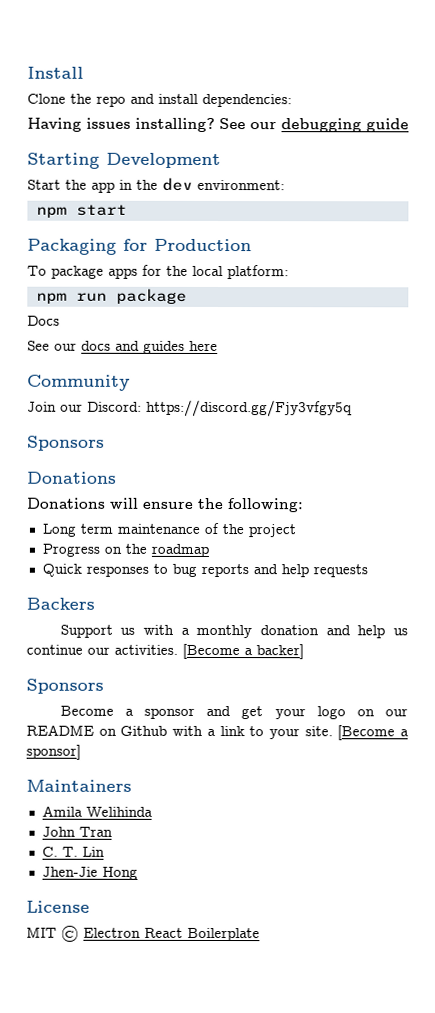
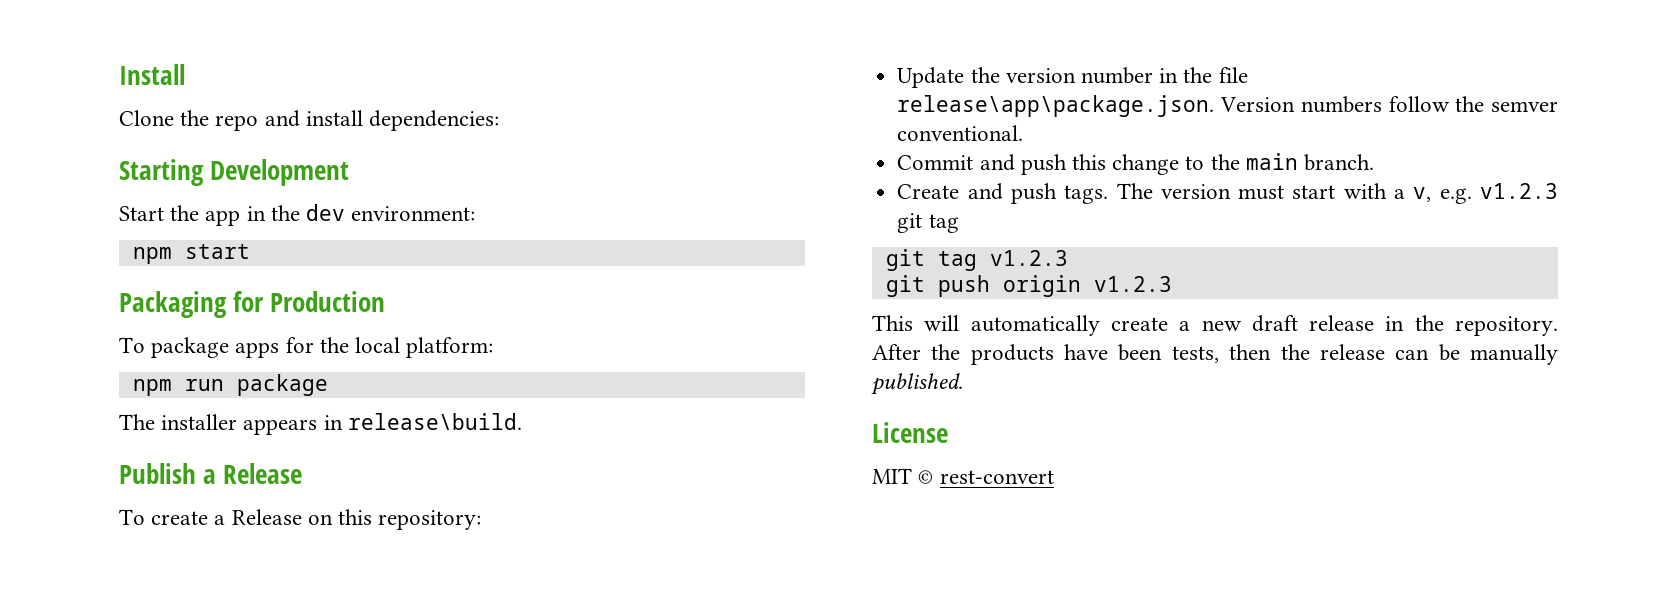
[27,117,409,133] // Having issues installing? See our debugging guide -> (500, 120) none
[27,315,60,326] [27,340,218,354] [27,374,130,391] [27,399,353,418] [27,435,105,451] [27,471,117,484] [26,497,304,513] [41,522,296,538] [41,543,209,557] [41,563,368,578] [26,597,95,610] [59,624,408,639] [26,643,304,660] [26,678,104,694] [59,705,408,720] [26,724,409,741] [26,744,81,760] [26,779,132,792] [41,805,153,817] [41,826,113,837] [41,846,105,857] [41,866,138,880] Docs // See our docs and guides here // Community // Join our Discord: https://discord.gg/Fjy3vfgy5q // Sponsors // Donations // Donations will ensure the following: // Long term maintenance of the project // Progress on the roadmap // Quick responses to bug reports and help requests // Backers // Support us with a monthly donation and help us continue our activities. [Become a backer] // Sponsors // Become a sponsor and get your logo on our README on Github with a link to your site. [Become a sponsor] // Maintainers // Amila Welihinda // John Tran // C. T. Lin // Jhen-Jie Hong -> [119,413,522,435] [119,463,303,484] [119,509,482,530] [897,67,1248,88] [897,95,1558,117] [897,125,1024,141] [897,153,1374,175] [897,183,1559,204] [897,213,959,233] [885,249,1068,271] [885,275,1172,297] [872,315,1558,336] [872,344,1558,365] [871,373,963,395] The installer appears in release\build. // Publish a Release // To create a Release on this repository: // Update the version number in the file release\app\package.json. Version numbers follow the semver conventional. // Commit and push this change to the main branch. // Create and push tags. The version must start with a v, e.g. v1.2.3 git tag // git tag v1.2.3 // git push origin v1.2.3 // This will automatically create a new draft release in the repository. After the products have been tests, then the release can be manually published.
[83,927,260,942] Electron React Boilerplate -> [940,470,1055,484] rest-convert

